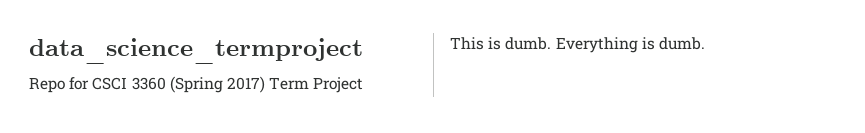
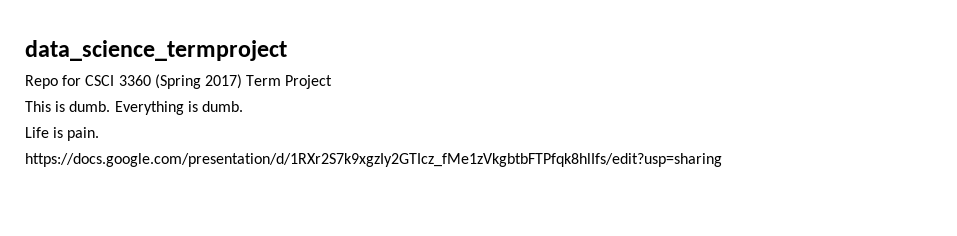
(705, 43) none -> [25,127,100,141] [25,153,722,167] // Life is pain. // https://docs.google.com/presentation/d/1RXr2S7k9xgzIy2GTIcz_fMe1zVkgbtbFTPfqk8hlIfs/edit?usp=sharing

